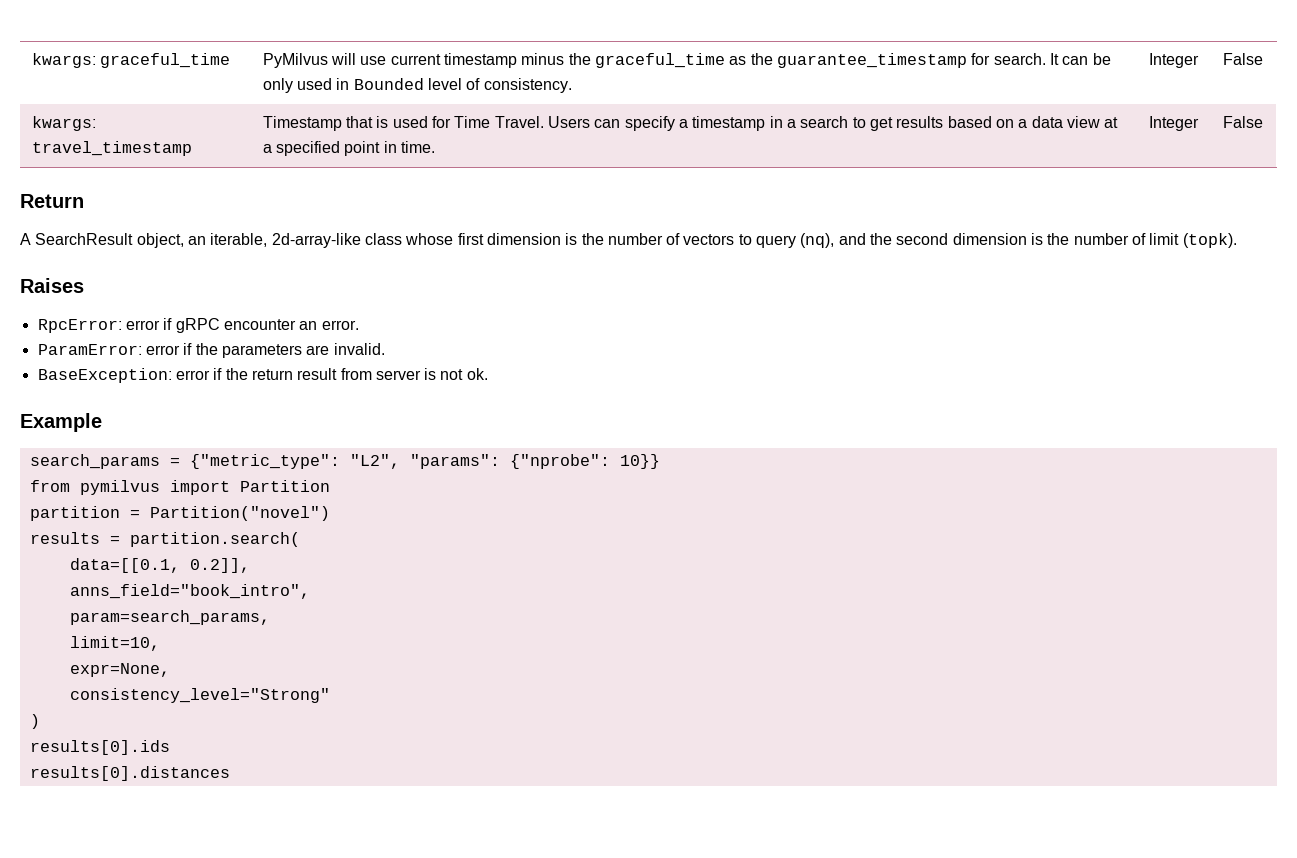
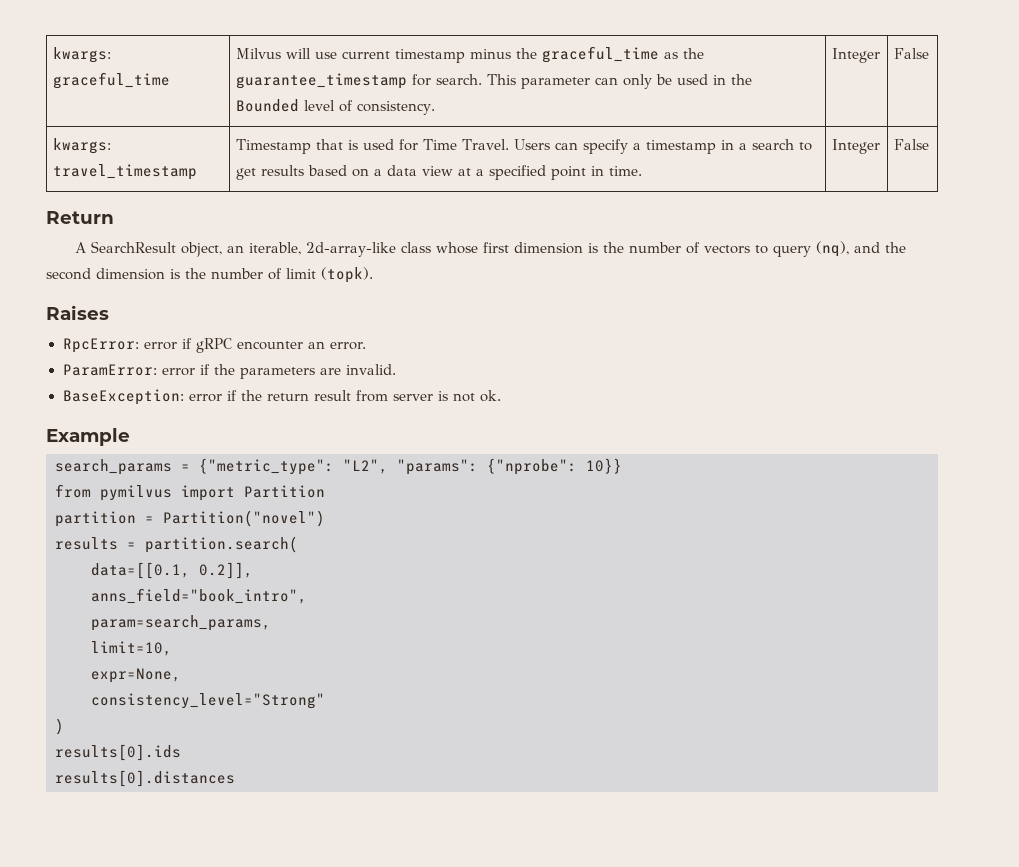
[262,53,328,68] PyMilvus -> [235,48,281,59] Milvus
[1049,53,1111,65] [262,78,293,93] It can be only -> [486,74,672,89] This parameter can only be
(350, 84) none -> [730,74,752,85] the

